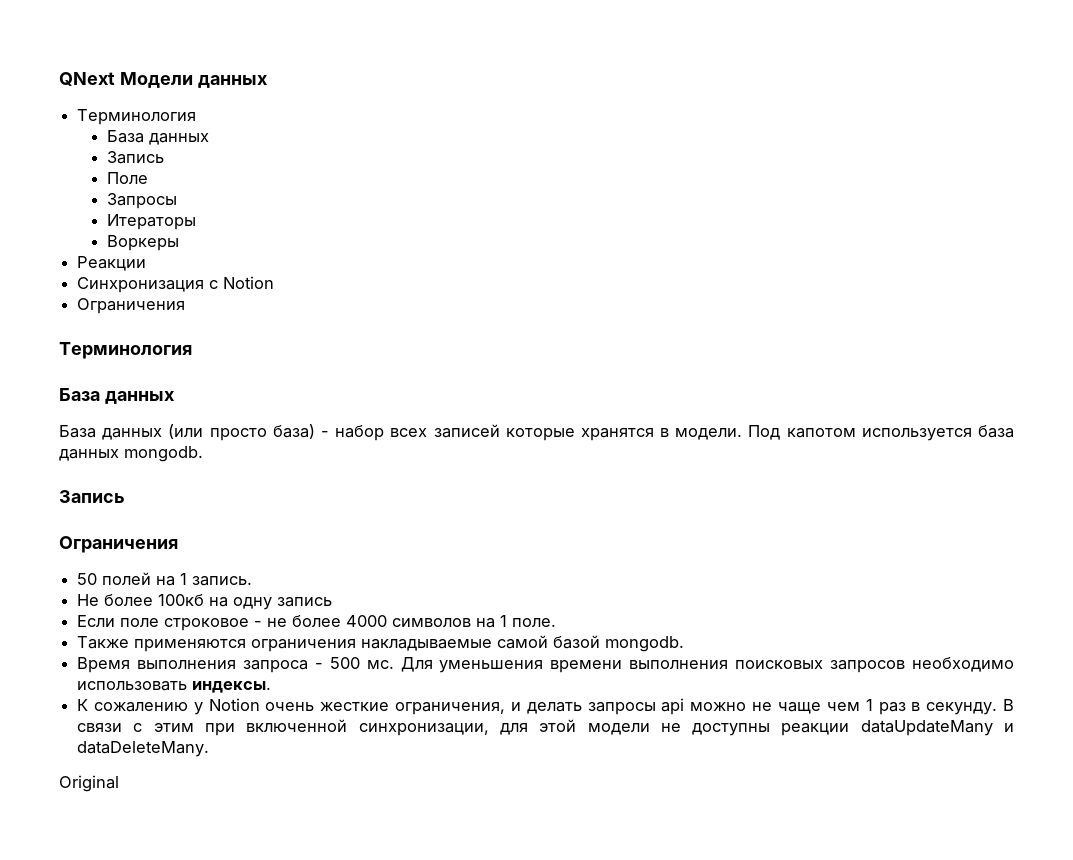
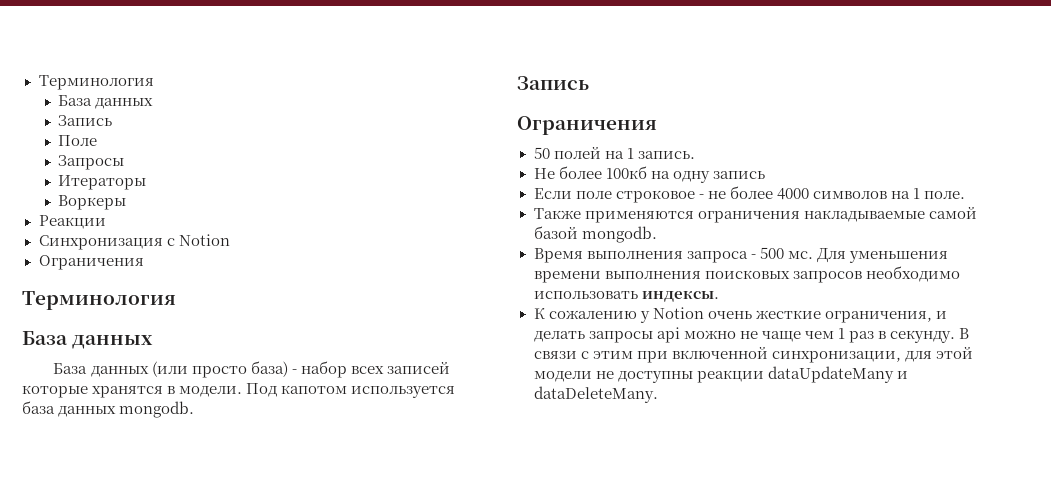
[59,72,268,88] QNext Модели данных // -> (38, 82) none
[59,775,119,792] // Original -> (658, 394) none

